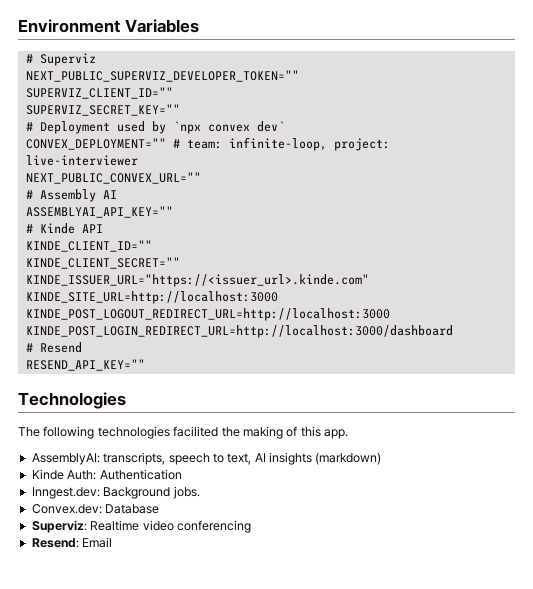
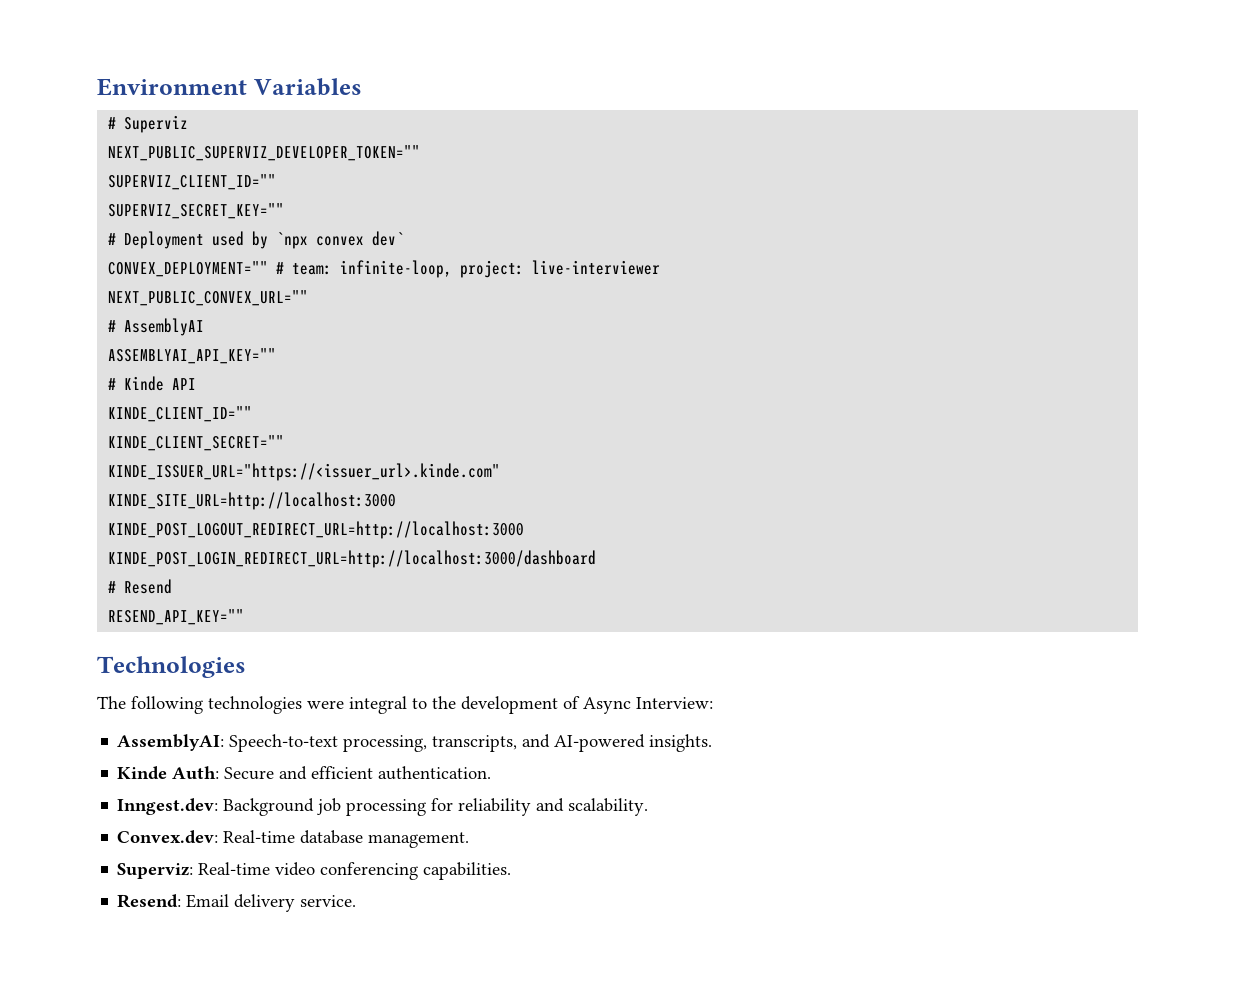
[39,189,117,202] Assembly AI -> [124,318,205,336] AssemblyAI
[173,426,348,439] [31,452,382,465] [31,469,182,480] [31,486,200,499] [31,504,160,514] facilited the making of this app. // AssemblyAI: transcripts, speech to text, AI insights (markdown) // Kinde Auth: Authentication // Inngest.dev: Background jobs. // Convex.dev: Database -> [307,696,713,714] [117,734,713,752] [117,766,492,780] [117,798,649,816] [117,830,470,848] were integral to the development of Async Interview: // AssemblyAI: Speech-to-text processing, transcripts, and AI-powered insights. // Kinde Auth: Secure and efficient authentication. // Inngest.dev: Background job processing for reliability and scalability. // Convex.dev: Real-time database management.
[90,520,140,531] Realtime -> [198,862,271,875] Real-time
(251, 526) none -> [423,862,512,880] capabilities.
(113, 542) none -> [234,894,357,912] delivery service.

